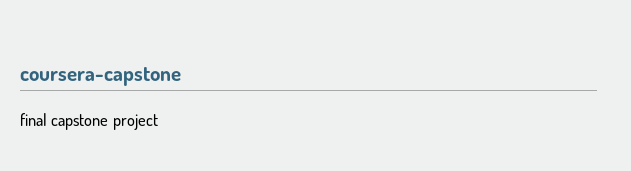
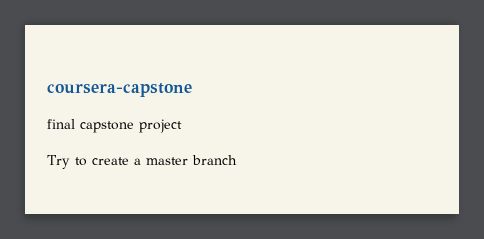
(158, 122) none -> [47,155,237,169] // Try to create a master branch

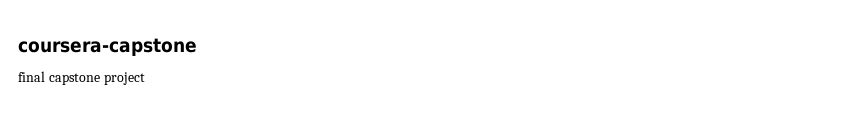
[47,155,237,169] // Try to create a master branch -> (145, 78) none

